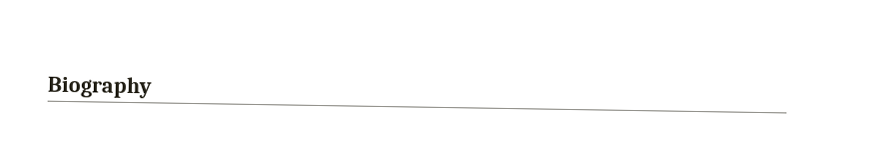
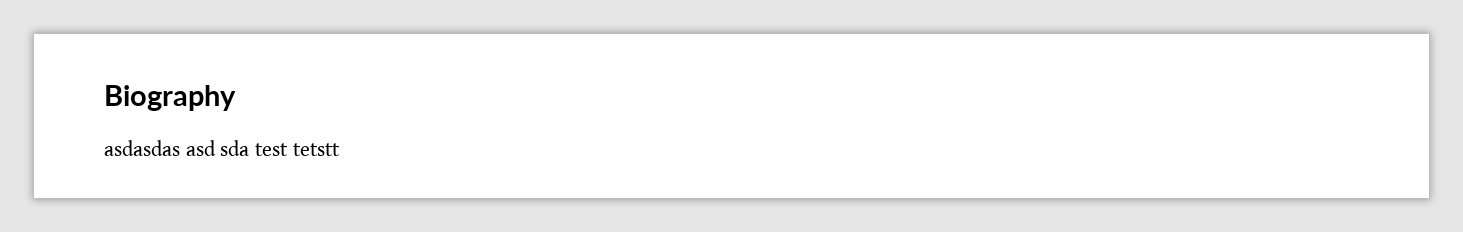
(152, 87) none -> [104,140,340,156] // asdasdas asd sda test tetstt

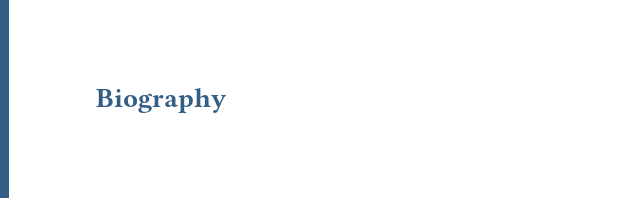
[104,140,340,156] // asdasdas asd sda test tetstt -> (227, 100) none

